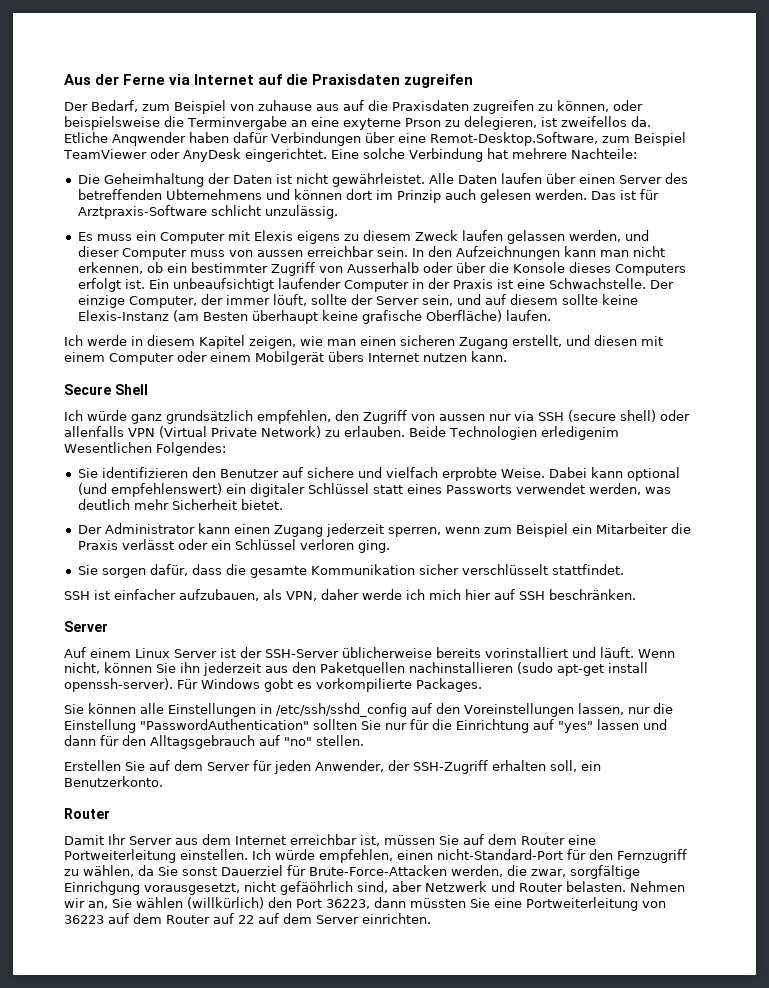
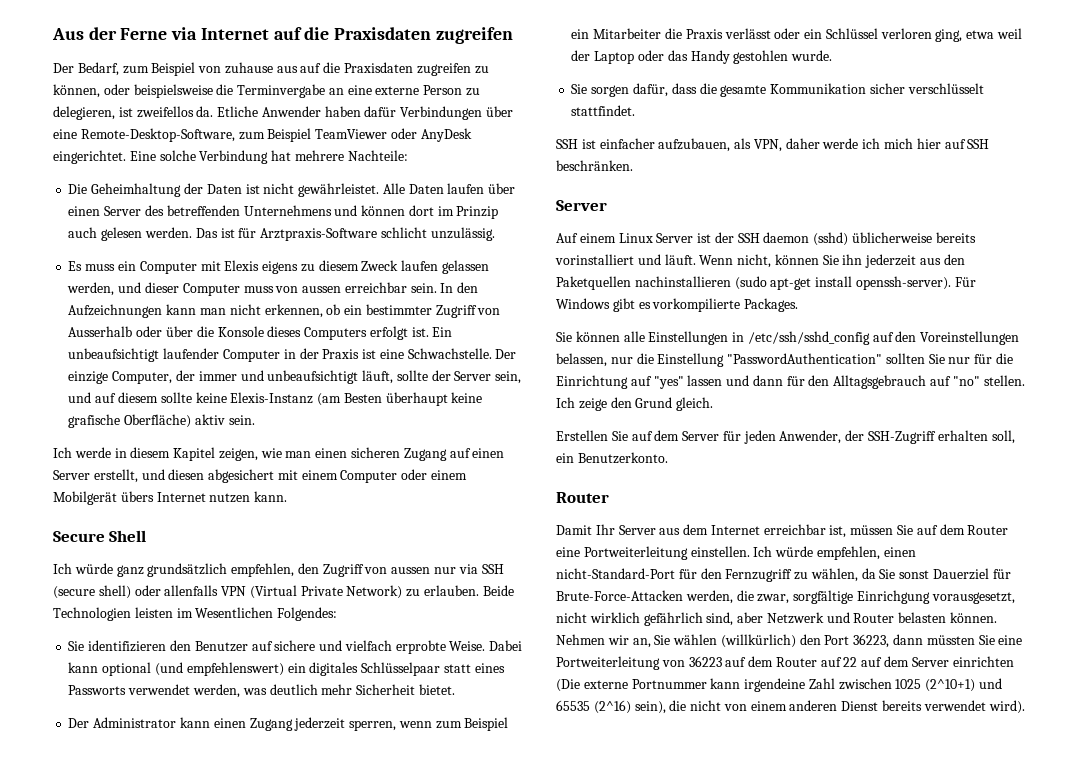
[342,118,441,130] exyterne Prson -> [375,85,463,95] externe Person
[112,132,186,146] Anqwender -> [261,106,321,117] Anwender
[430,132,598,146] Remot-Desktop.Software, -> [80,128,235,142] Remote-Desktop-Software,
[165,189,262,200] Ubternehmens -> [243,205,332,216] Unternehmens
[272,294,307,306] löuft, -> [240,370,394,384] und unbeaufsichtigt läuft,
[505,310,551,321] laufen. -> [194,414,255,425] aktiv sein.
(508, 343) none -> [449,448,505,458] [53,470,90,480] auf einen Server
(637, 340) none -> [208,469,275,483] abgesichert
[540,426,619,440] erledigenim -> [134,607,193,618] leisten im
[249,483,369,497] digitaler Schlüssel -> [309,662,441,676] digitales Schlüsselpaar
[357,540,390,553] ging. -> [935,28,1022,42] [571,50,833,64] ging, etwa weil der Laptop oder das Handy gestohlen wurde.
[265,649,339,658] SSH-Server -> [737,232,849,246] SSH daemon (sshd)
[264,678,293,692] gobt -> [612,298,635,312] gibt
[578,703,624,715] lassen, -> [556,353,607,367] belassen,
(364, 740) none -> [556,397,714,411] Ich zeige den Grund gleich.
[280,881,353,895] gefäöhrlich -> [589,612,703,626] wirklich gefährlich
[566,881,626,892] belasten. -> [898,612,998,623] belasten können.
[362,913,431,924] einrichten. -> [952,656,1014,667] [556,678,1003,692] [556,700,1025,714] einrichten (Die externe Portnummer kann irgendeine Zahl zwischen 1025 (2^10+1) und 65535 (2^16) sein), die nicht von einem anderen Dienst bereits verwendet wird).

